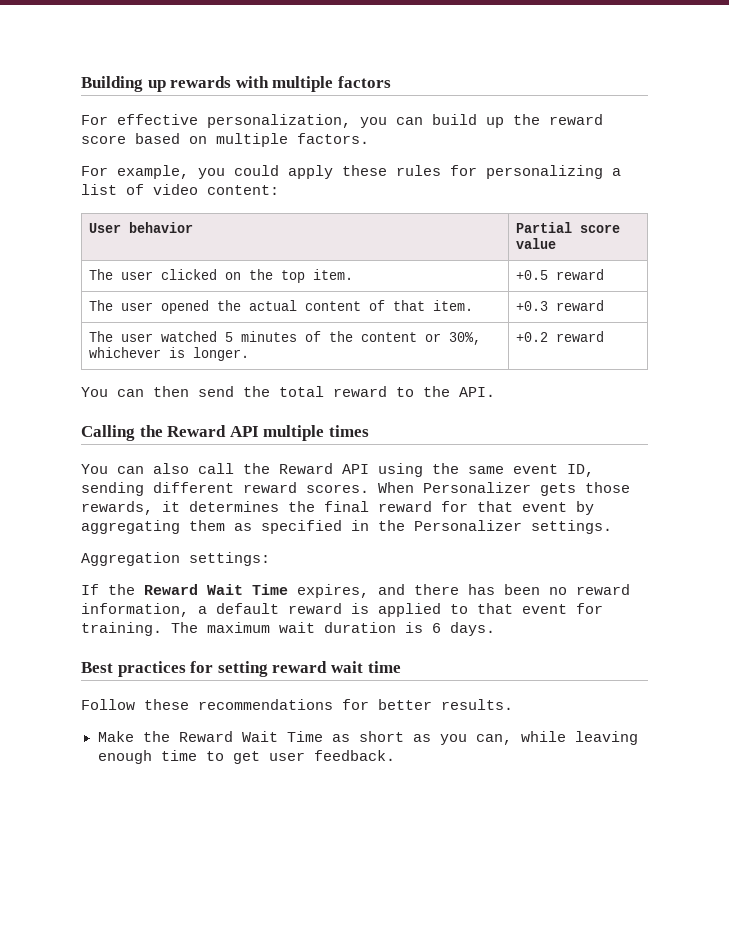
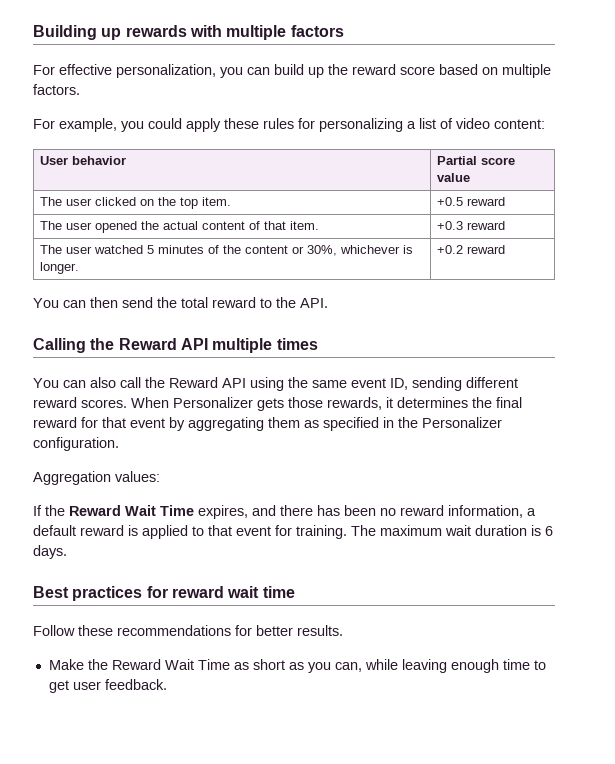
[531,520,612,534] settings. -> [33,437,119,451] configuration.
[189,552,270,566] settings: -> [115,471,160,482] values:
[217,661,268,677] setting -> (168, 592) none

